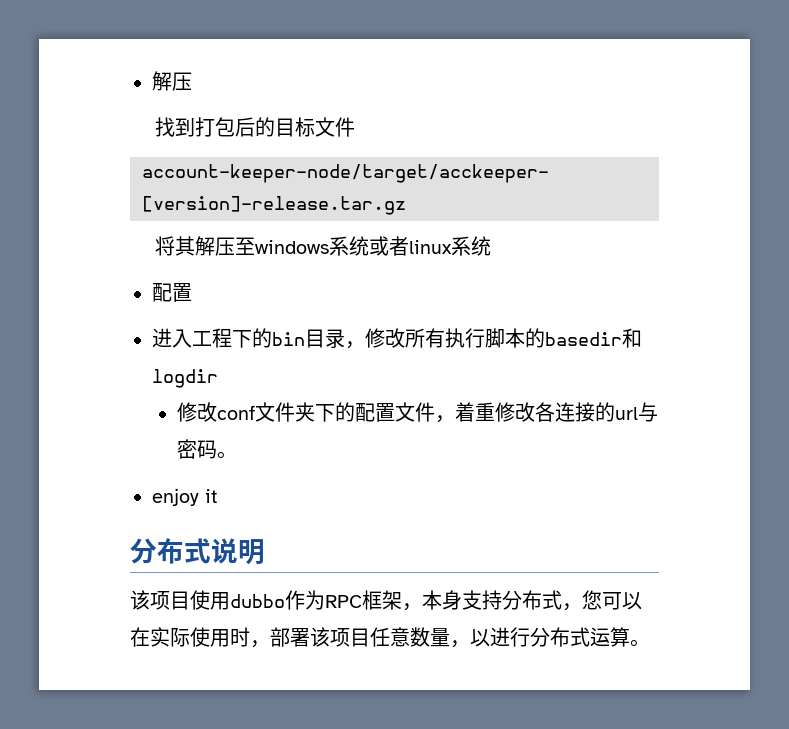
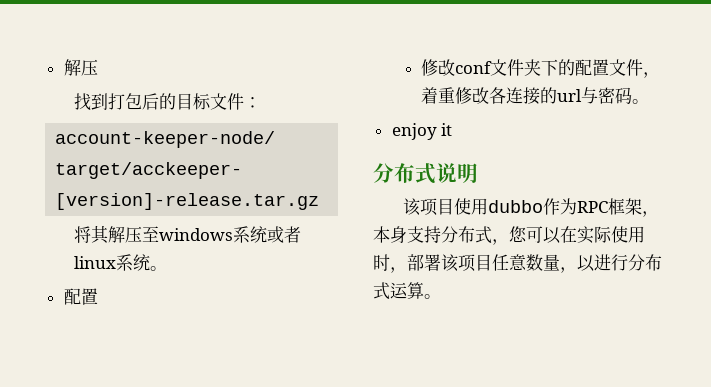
(355, 127) none -> [244,97,262,108] ：
[152,283,192,302] [152,328,642,349] [152,369,218,388] // 配置 // 进入工程下的bin目录，修改所有执行脚本的basedir和logdir -> [150,266,168,271] [63,288,98,305] 。 // 配置

